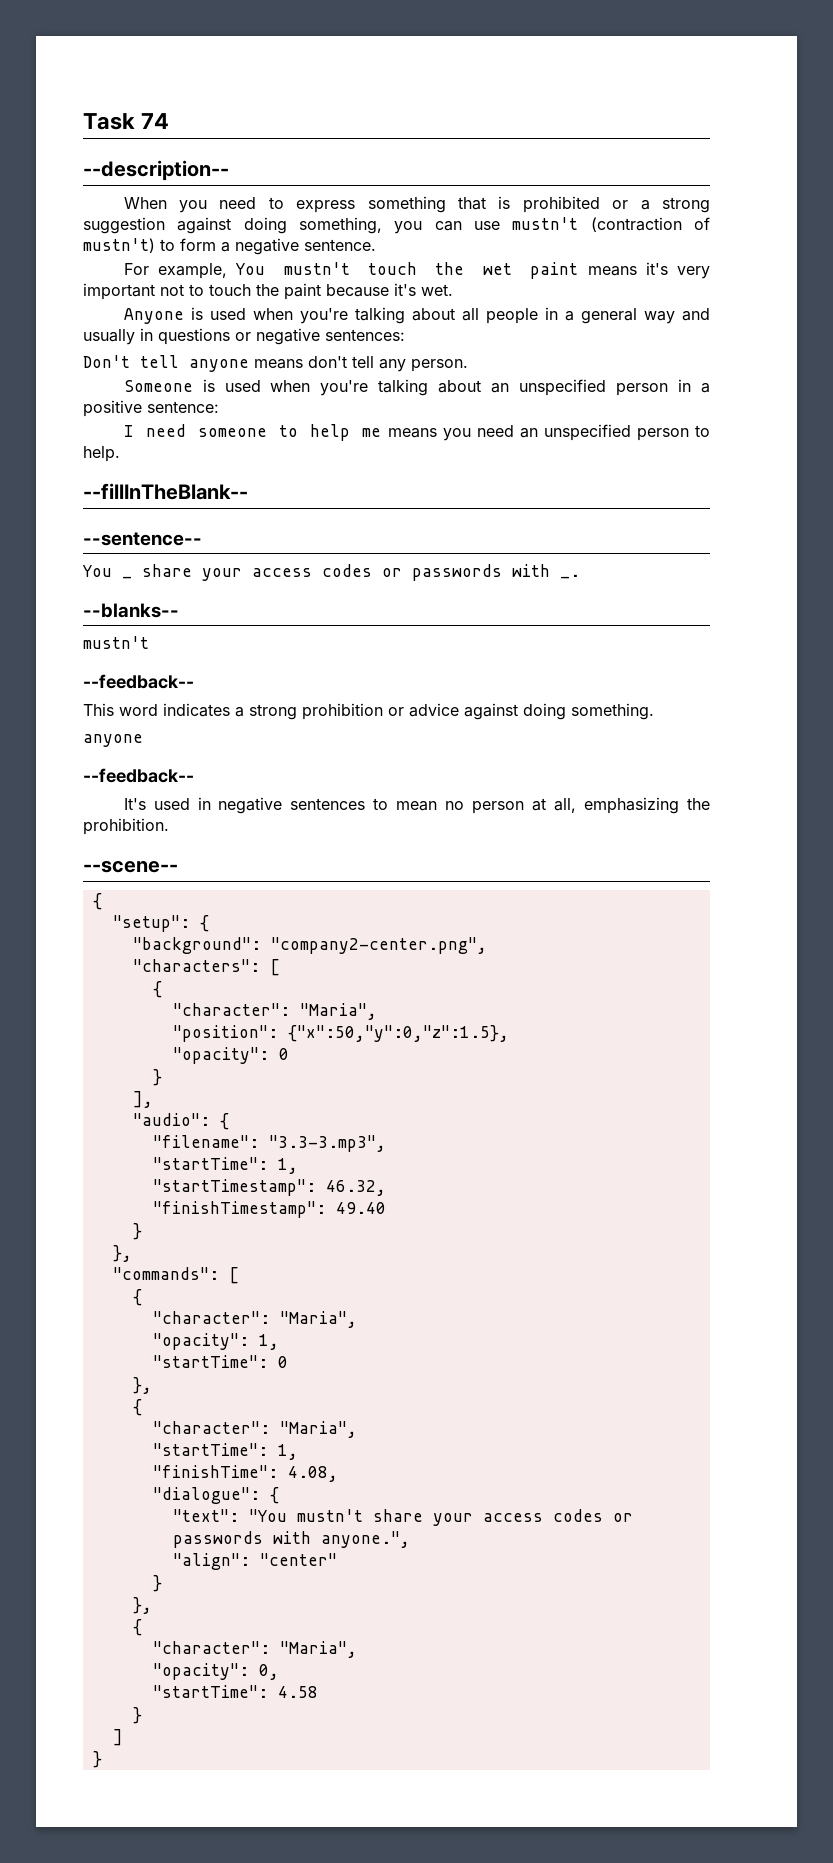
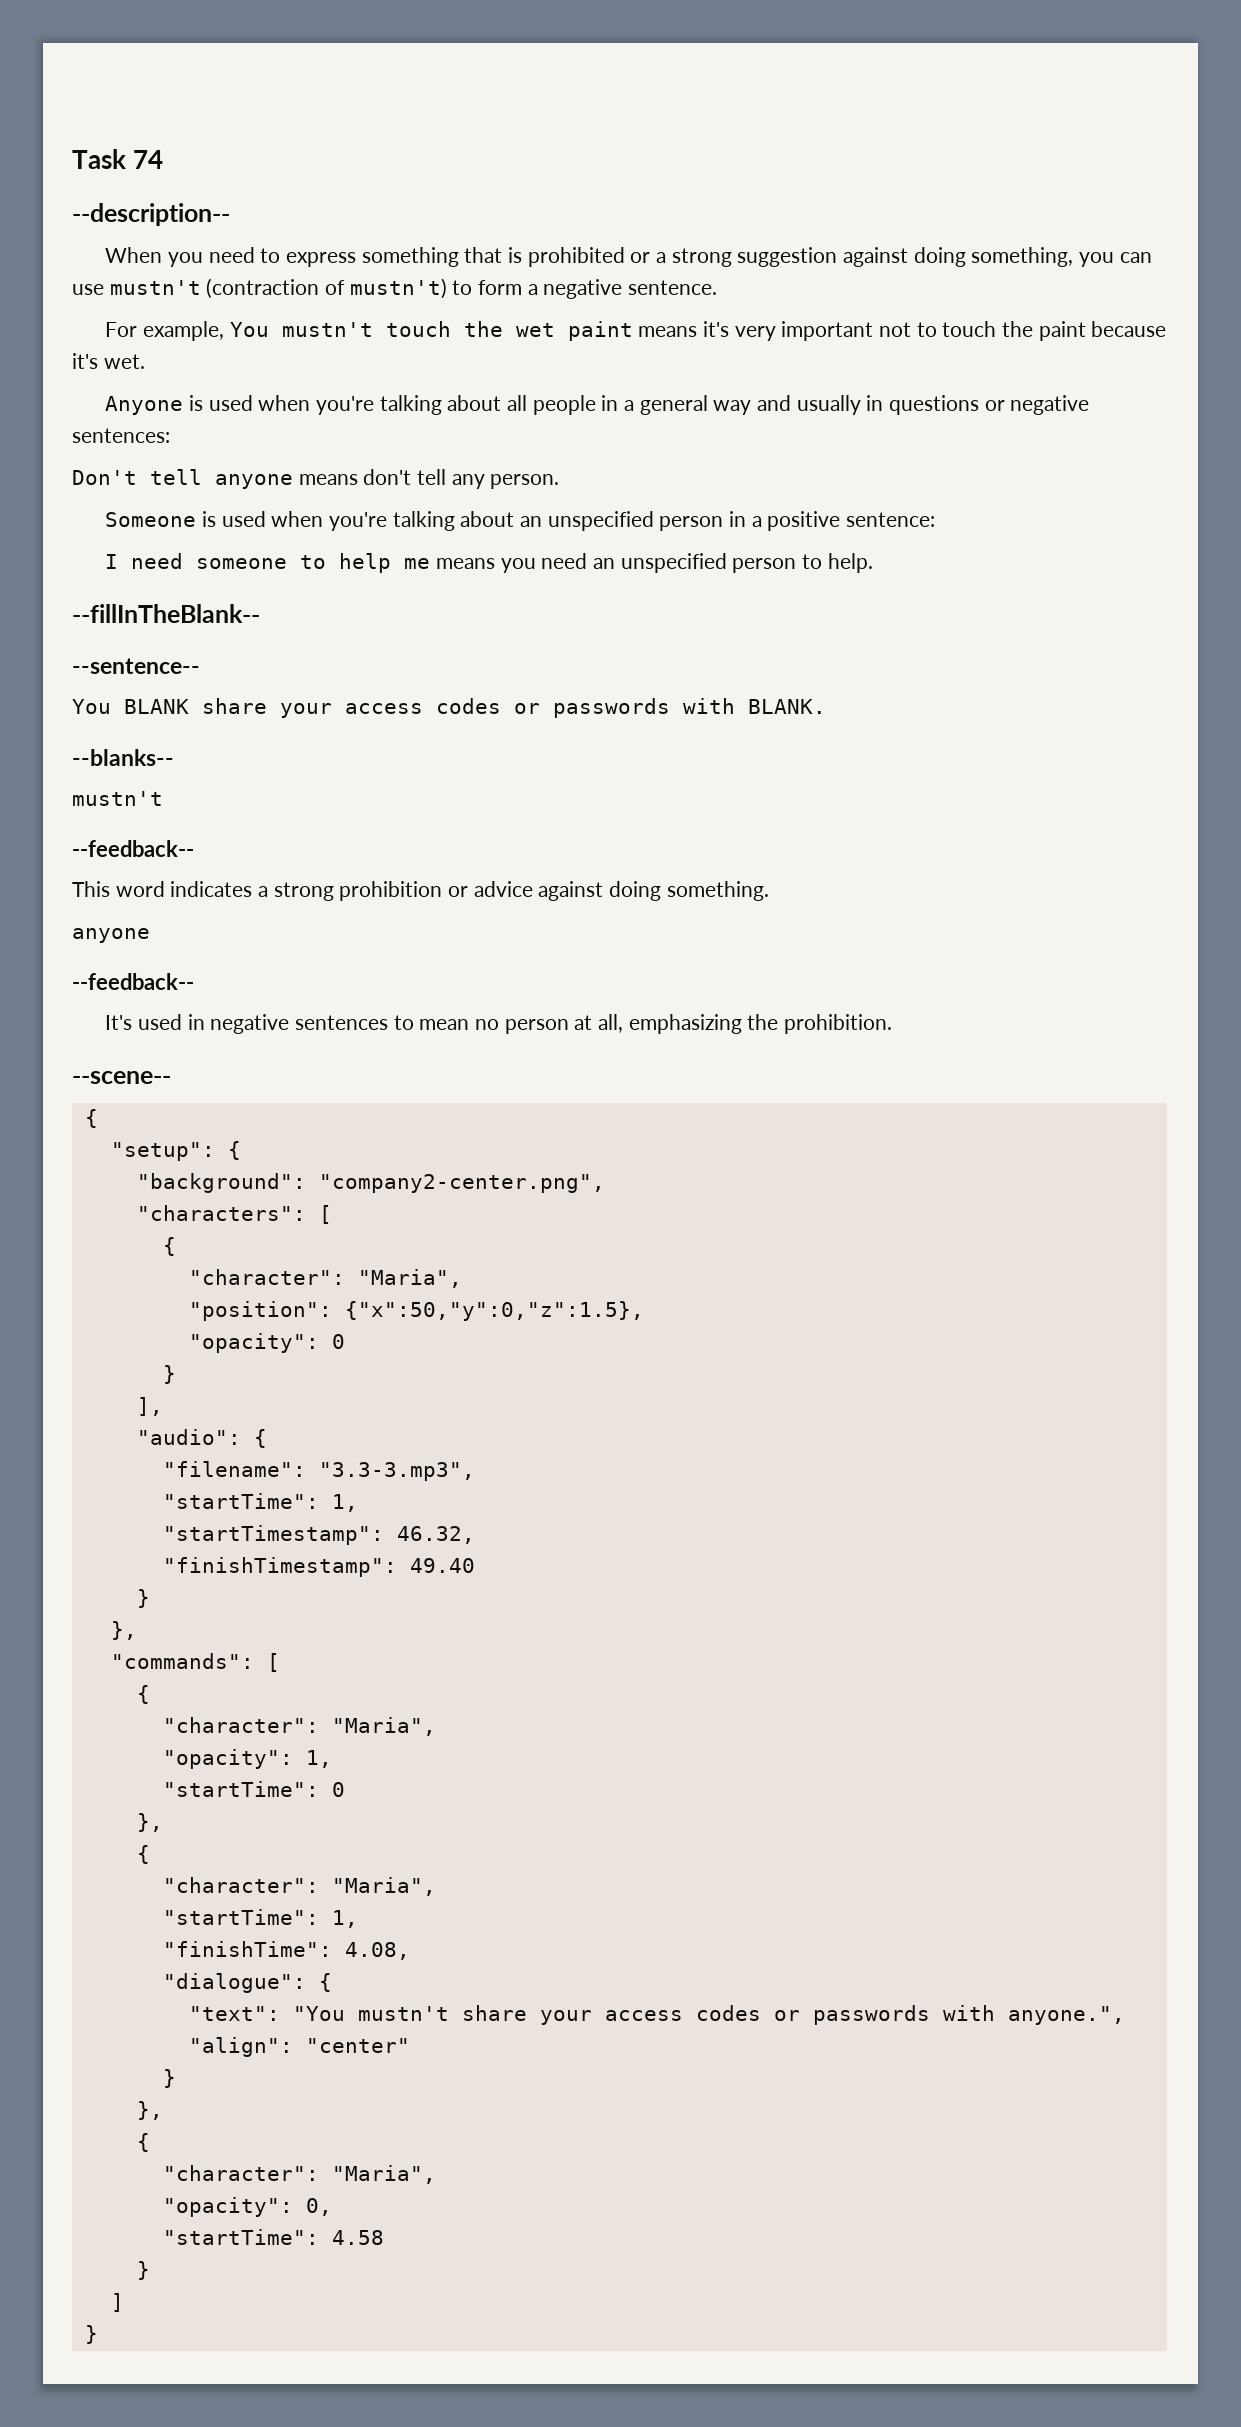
[122,564,580,581] _ share your access codes or passwords with _. -> [124,698,826,718] BLANK share your access codes or passwords with BLANK.

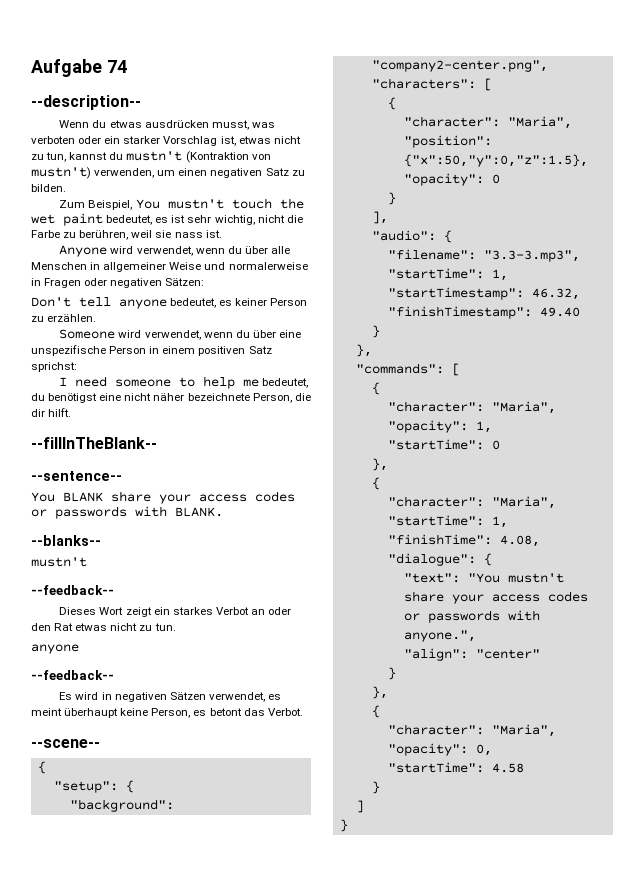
[72,149,126,169] Task -> [31,59,102,77] Aufgabe
[105,247,1152,267] [72,278,718,299] [105,321,224,341] When you need to express something that is prohibited or a strong suggestion against doing something, you can use mustn't (contraction of mustn't) to form a negative sentence. // For example, -> [59,120,275,130] [31,136,301,146] [31,151,271,163] [31,167,305,179] [31,184,66,192] [59,200,133,210] Wenn du etwas ausdrücken musst, was verboten oder ein starker Vorschlag ist, etwas nicht zu tun, kannst du mustn't (Kontraktion von mustn't) verwenden, um einen negativen Satz zu bilden. // Zum Beispiel,
[638,321,1167,341] [72,353,145,369] [105,395,1090,415] [72,428,170,443] [72,469,560,489] [105,511,935,531] means it's very important not to touch the paint because it's wet. // Anyone is used when you're talking about all people in a general way and usually in questions or negative sentences: // Don't tell anyone means don't tell any person. // Someone is used when you're talking about an unspecified person in a positive sentence: -> [106,215,303,225] [31,230,222,240] [59,245,290,257] [31,262,308,272] [31,278,205,288] [31,297,308,309] [31,314,97,322] [59,329,301,340] [31,345,272,356] [31,362,77,372] bedeutet, es ist sehr wichtig, nicht die Farbe zu berühren, weil sie nass ist. // Anyone wird verwendet, wenn du über alle Menschen in allgemeiner Weise und normalerweise in Fragen oder negativen Sätzen: // Don't tell anyone bedeutet, es keiner Person zu erzählen. // Someone wird verwendet, wenn du über eine unspezifische Person in einem positiven Satz sprichst:
[435,553,873,573] means you need an unspecified person to help. -> [262,378,309,388] [31,393,311,403] [31,408,72,417] bedeutet, du benötigst eine nicht näher bezeichnete Person, die dir hilft.
[72,881,769,901] [72,928,150,943] [72,973,194,990] [105,1014,892,1034] This word indicates a strong prohibition or advice against doing something. // anyone // --feedback-- // It's used in negative sentences to mean no person at all, emphasizing the prohibition. -> [59,607,292,617] [31,623,176,631] [31,644,79,654] [31,670,114,680] [59,692,281,702] [31,708,303,718] Dieses Wort zeigt ein starkes Verbot an oder den Rat etwas nicht zu tun. // anyone // --feedback-- // Es wird in negativen Sätzen verwendet, es meint überhaupt keine Person, es betont das Verbot.

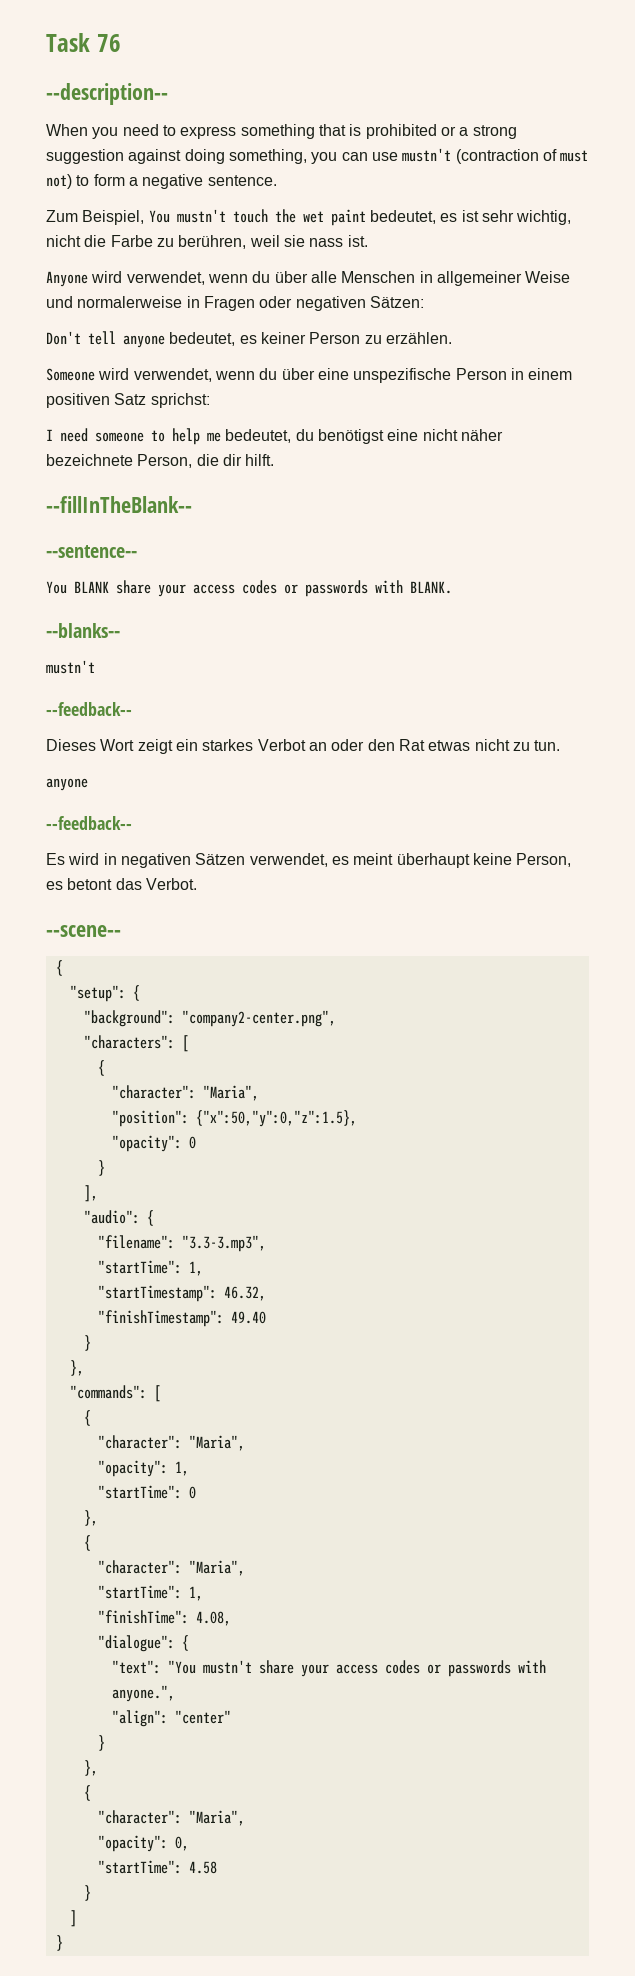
[31,59,127,77] Aufgabe 74 -> [46,33,121,52] Task 76
[59,120,275,130] [31,136,301,146] [31,151,271,163] [31,167,305,179] [31,184,66,192] Wenn du etwas ausdrücken musst, was verboten oder ein starker Vorschlag ist, etwas nicht zu tun, kannst du mustn't (Kontraktion von mustn't) verwenden, um einen negativen Satz zu bilden. -> [46,124,517,139] [46,148,589,164] [46,174,277,189] When you need to express something that is prohibited or a strong suggestion against doing something, you can use mustn't (contraction of must not) to form a negative sentence.

